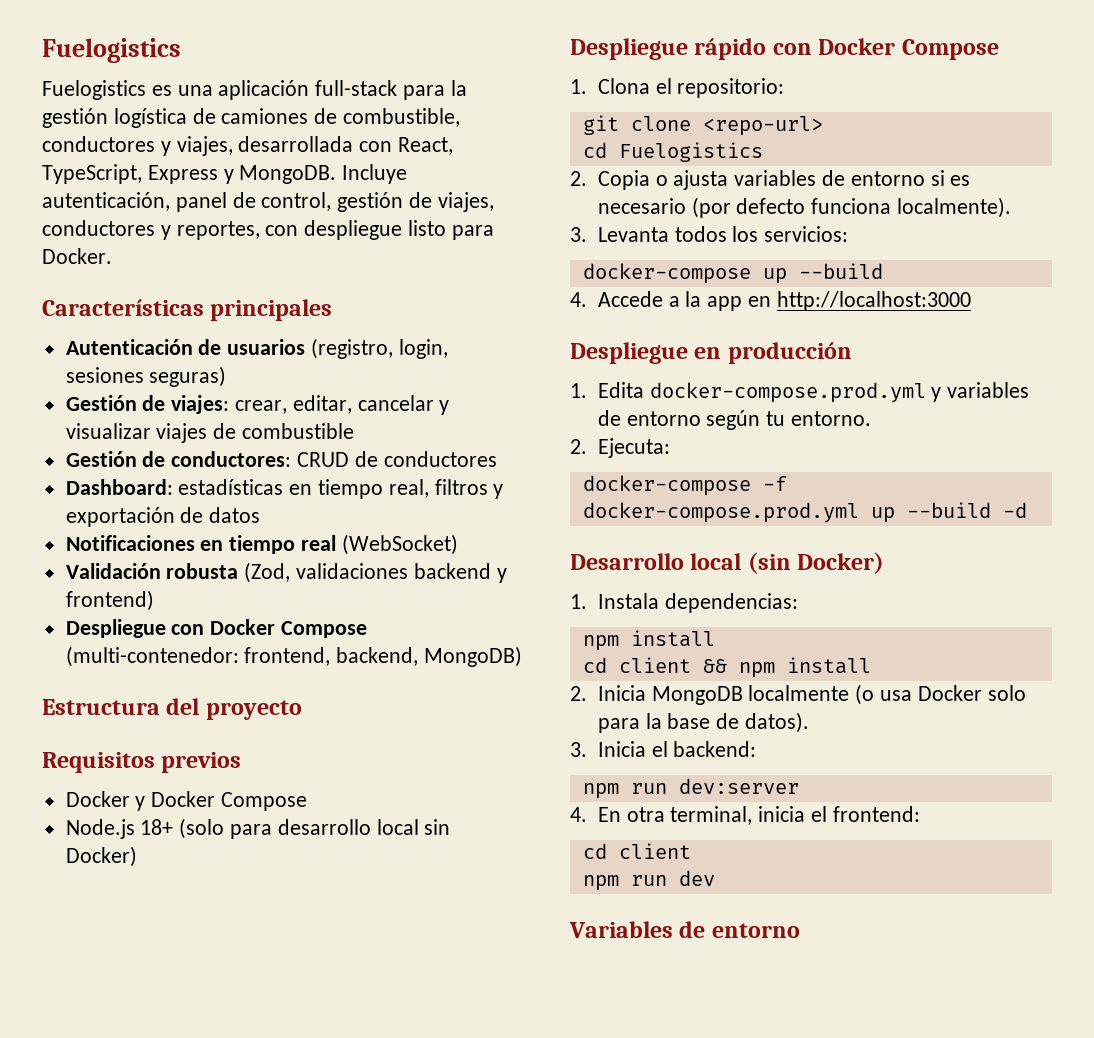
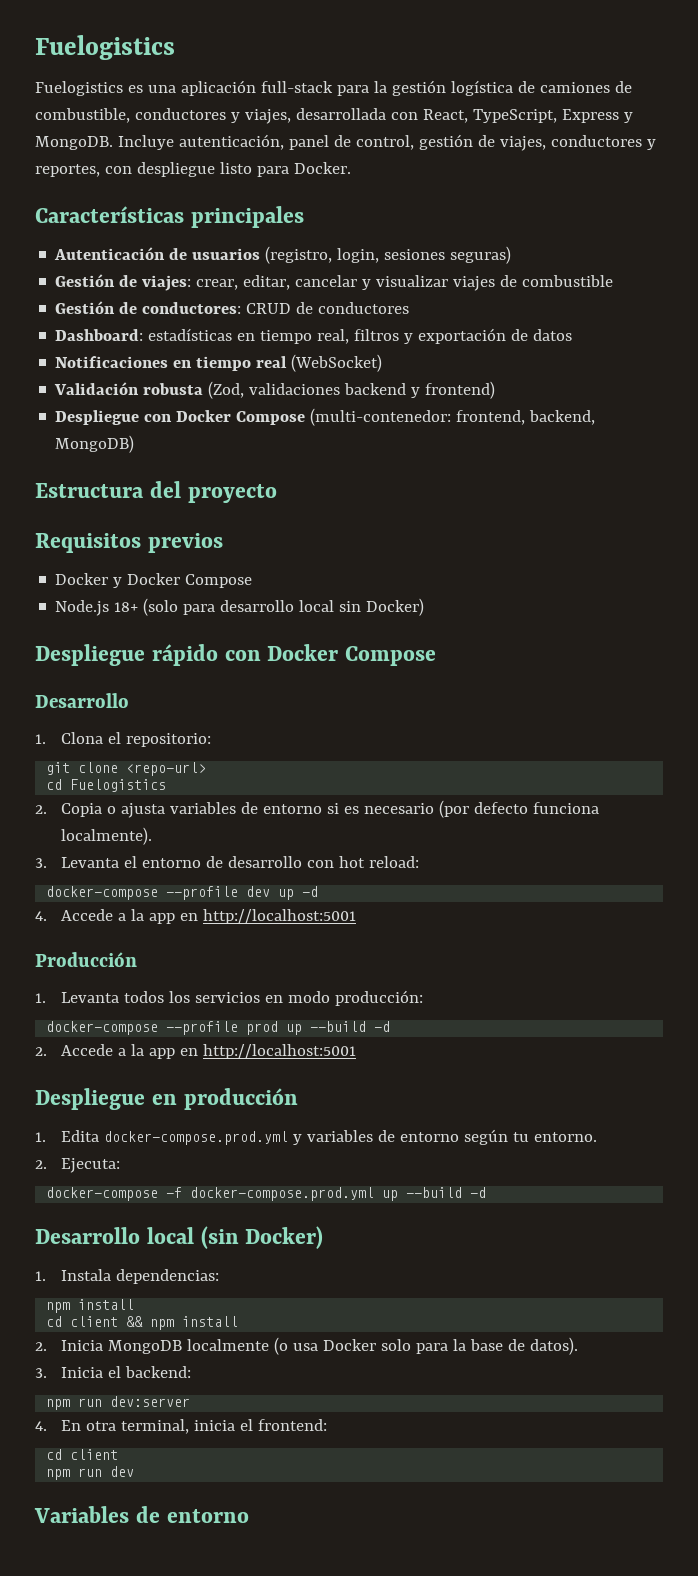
(999, 49) none -> [35,693,129,708] // Desarrollo
[674,226,849,242] [582,263,883,284] todos los servicios: // docker-compose up --build -> [124,856,420,868] [46,886,319,900] el entorno de desarrollo con hot reload: // docker-compose --profile dev up -d
[776,291,971,311] http://localhost:3000 -> [203,909,357,924] [35,952,137,967] [35,990,424,1006] [46,1021,391,1035] [35,1044,357,1059] http://localhost:5001 // Producción // 1. Levanta todos los servicios en modo producción: // docker-compose --profile prod up --build -d // 2. Accede a la app en http://localhost:5001

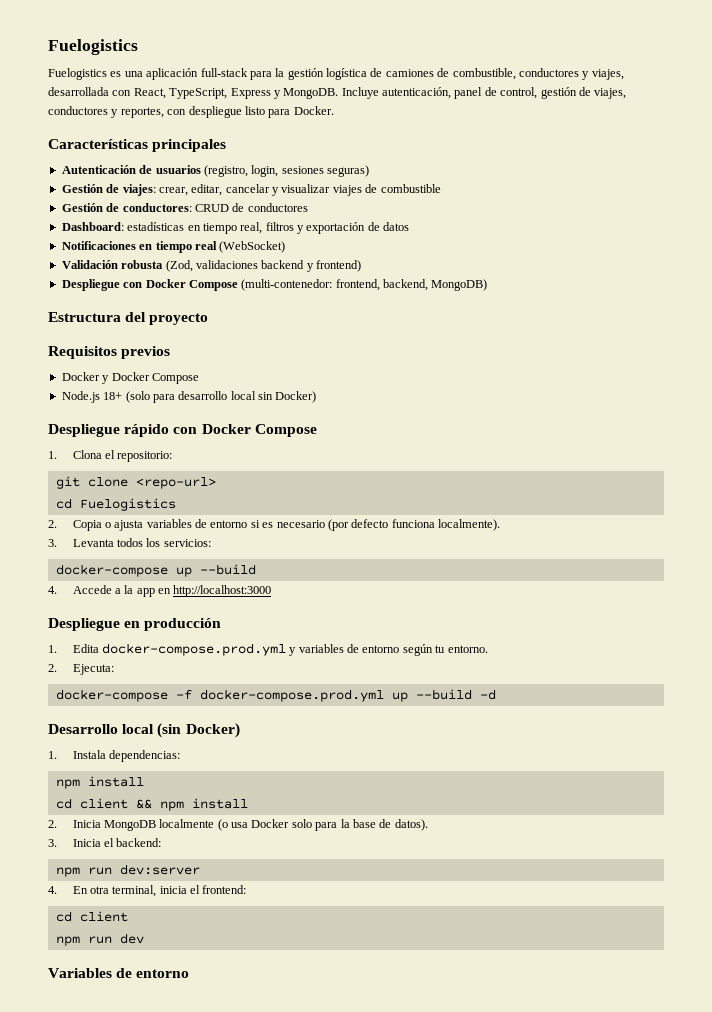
[35,693,129,708] // Desarrollo -> (317, 430) none
[124,856,420,868] [46,886,319,900] el entorno de desarrollo con hot reload: // docker-compose --profile dev up -d -> [116,538,211,547] [55,564,256,577] todos los servicios: // docker-compose up --build
[203,909,357,924] [35,952,137,967] [35,990,424,1006] [46,1021,391,1035] [35,1044,357,1059] http://localhost:5001 // Producción // 1. Levanta todos los servicios en modo producción: // docker-compose --profile prod up --build -d // 2. Accede a la app en http://localhost:5001 -> [173,585,272,597] http://localhost:3000

